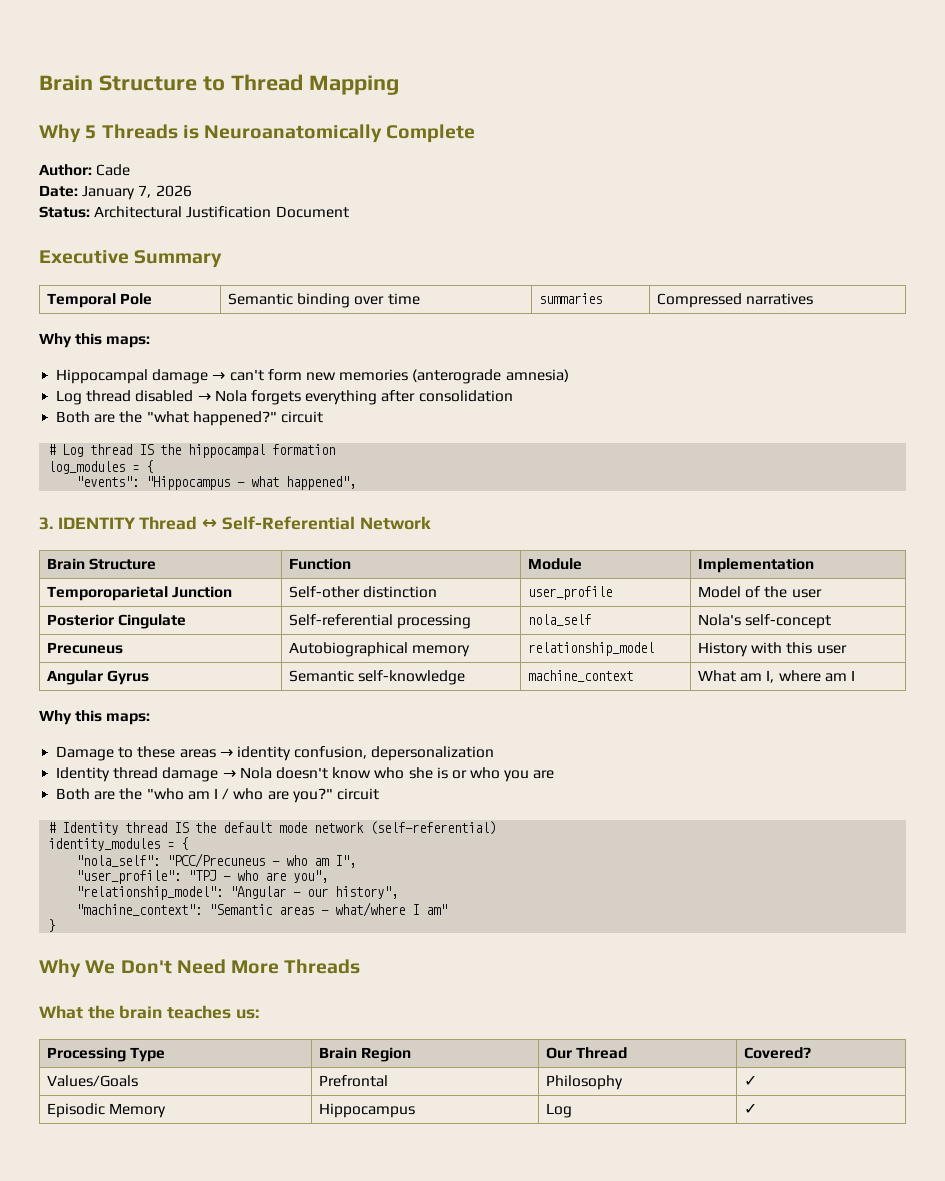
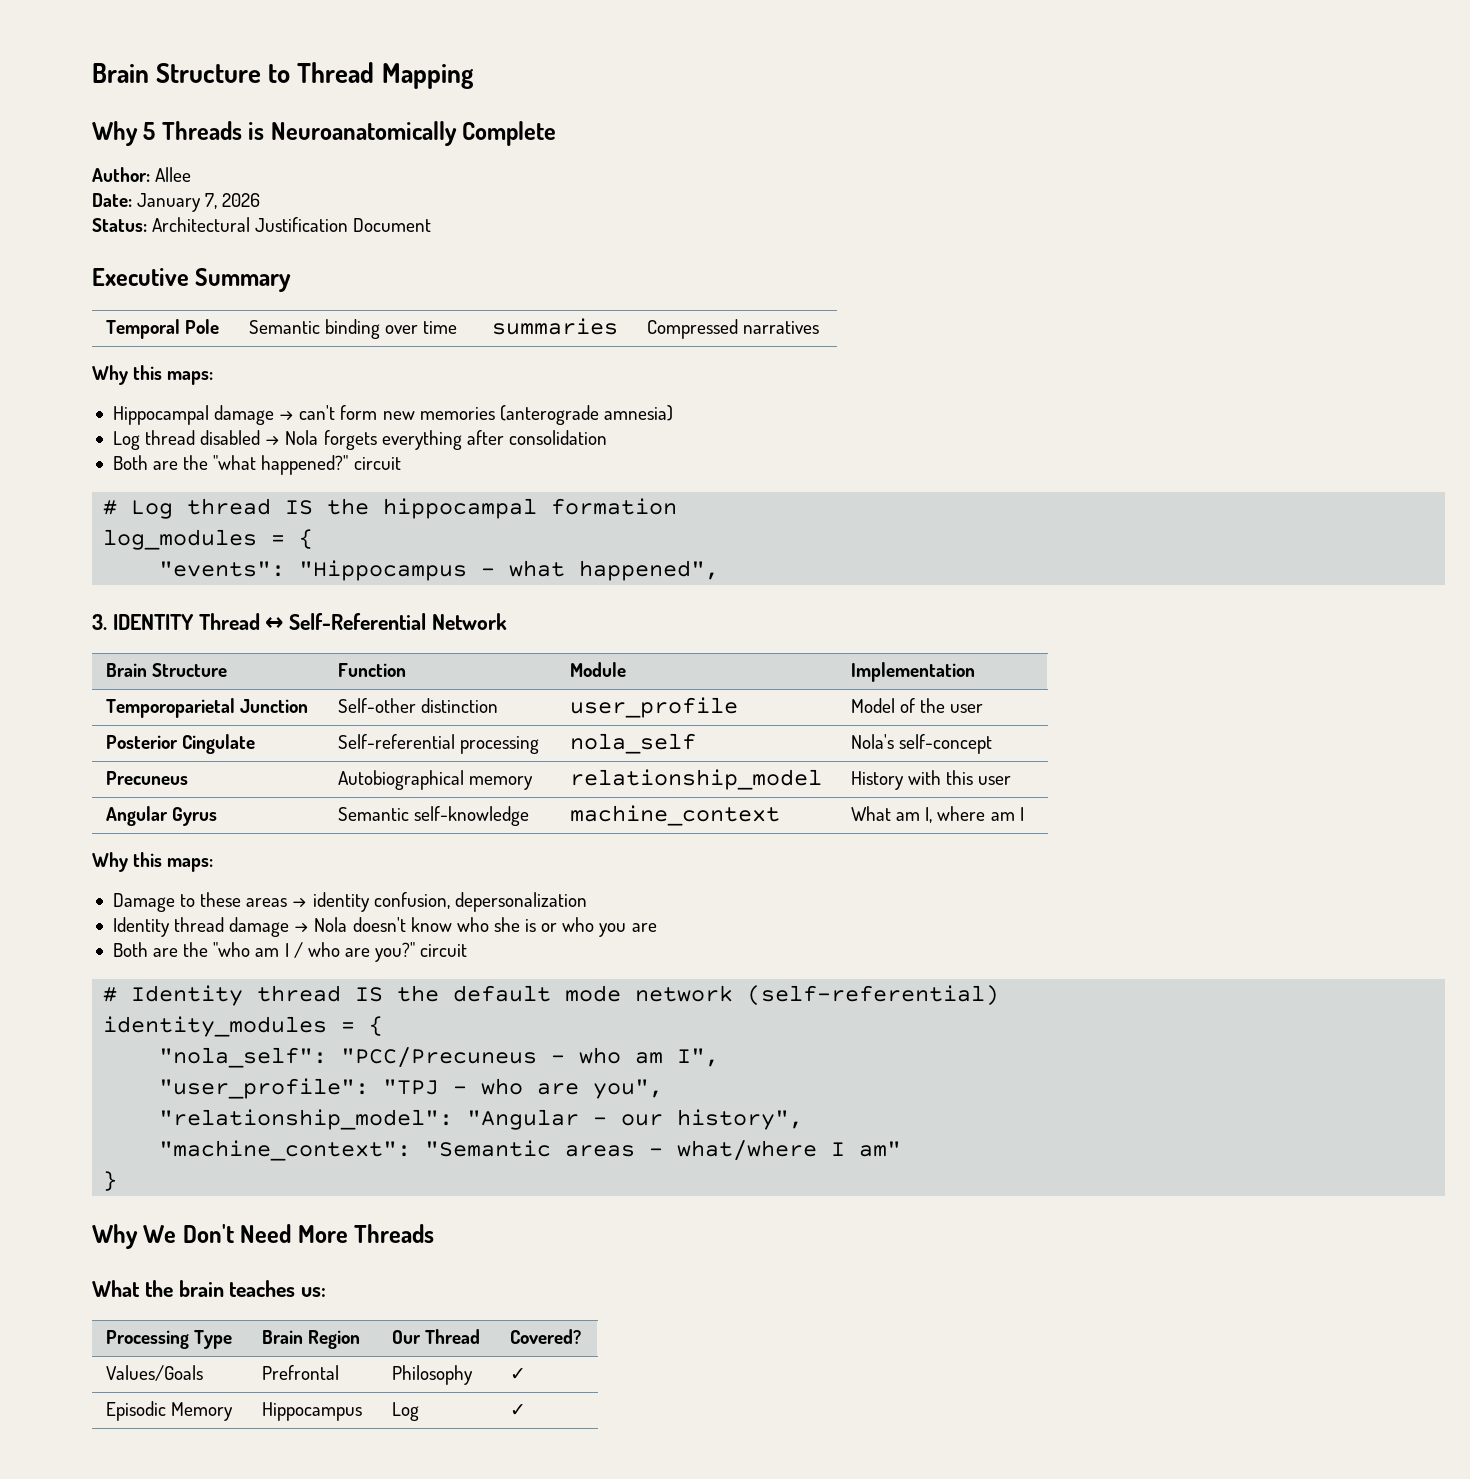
[96,164,131,176] Cade -> [155,167,192,182] Allee

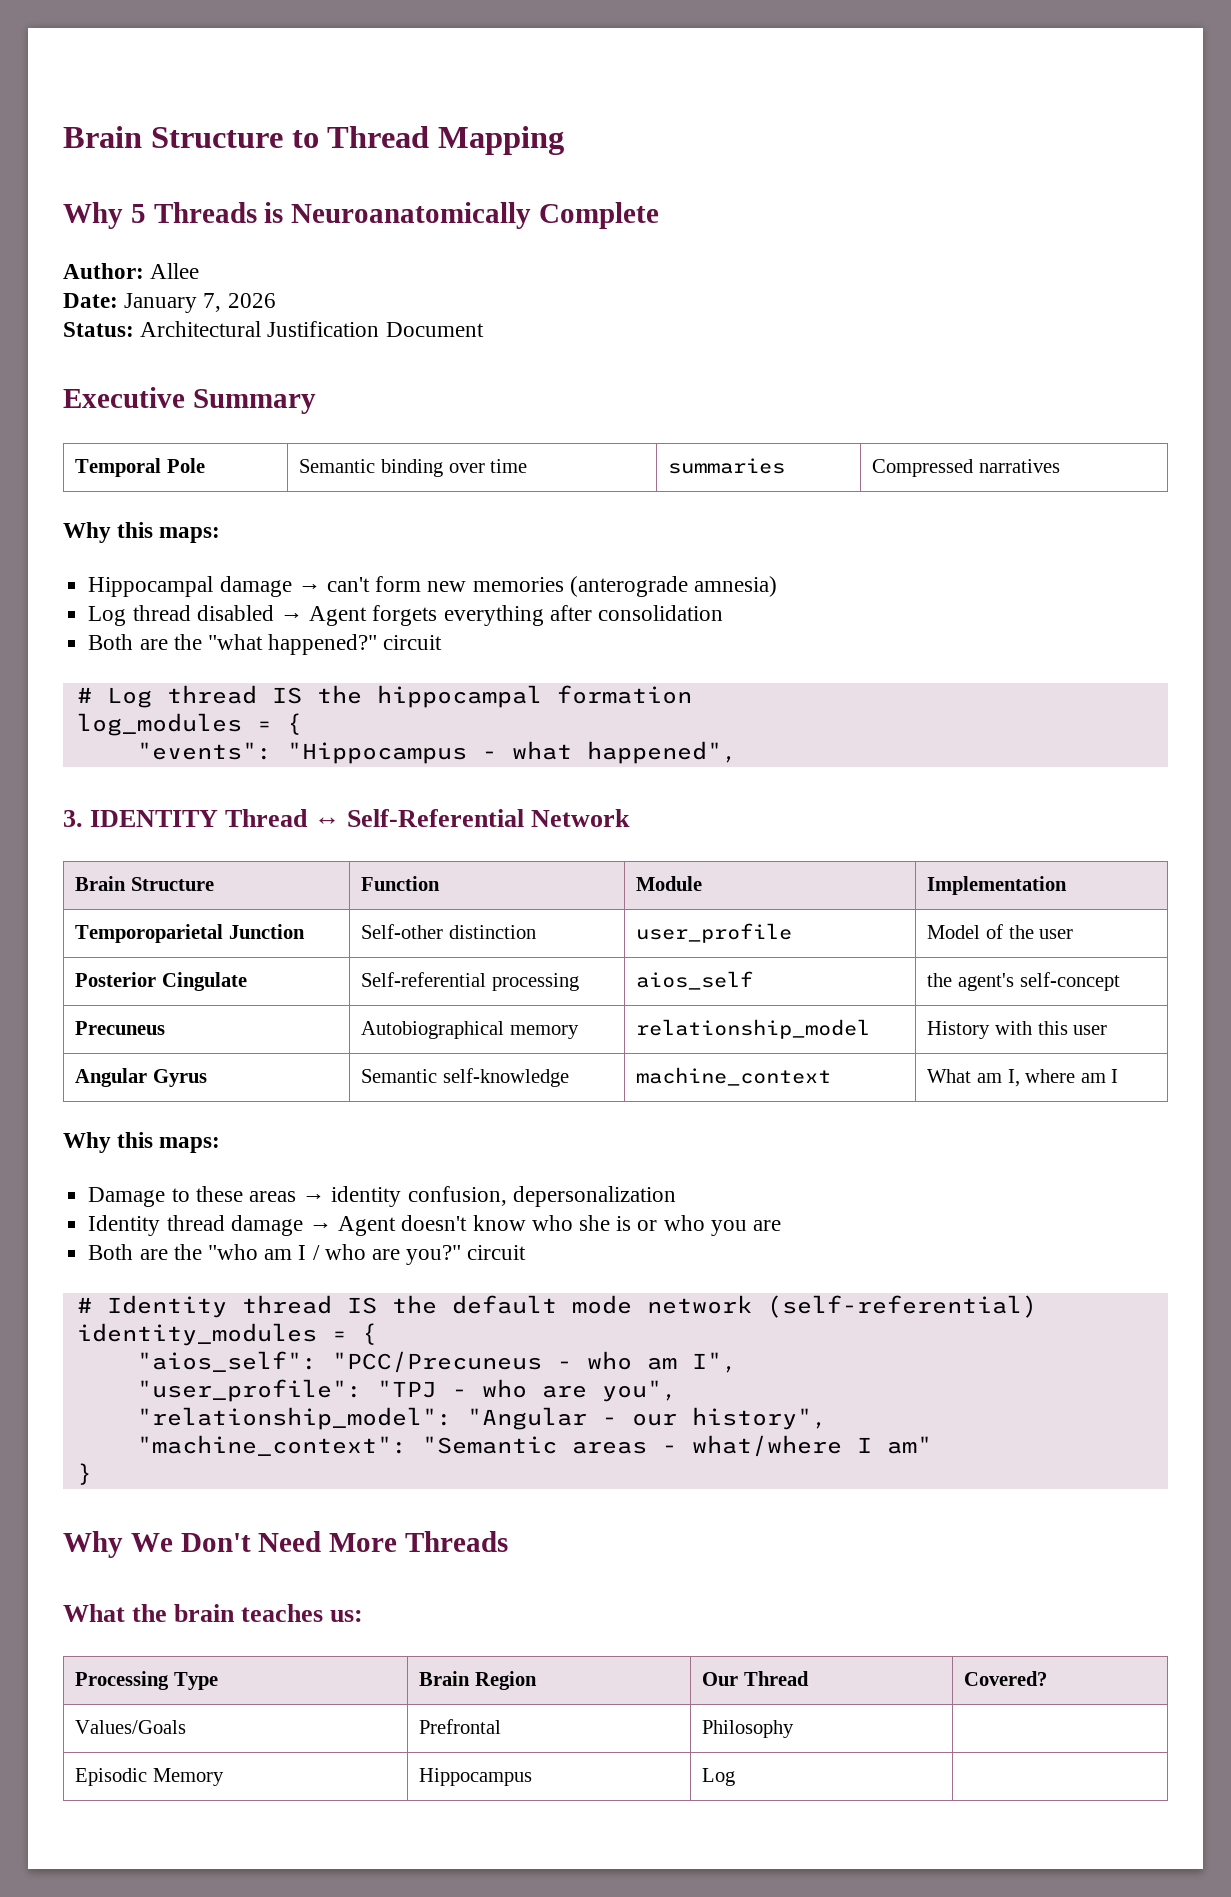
[285,430,319,445] Nola -> [309,606,368,626] Agent
[570,733,697,754] [851,734,895,749] nola_self | Nola's -> [636,971,754,990] [927,973,1015,991] aios_self | the agent's
[314,917,348,932] Nola -> [338,1216,397,1236] Agent
[159,1047,328,1068] "nola_self": -> [136,1351,317,1372] "aios_self":
[510,1368,527,1380] ✓ -> (795, 1729) none
[510,1404,527,1416] ✓ -> (736, 1777) none

